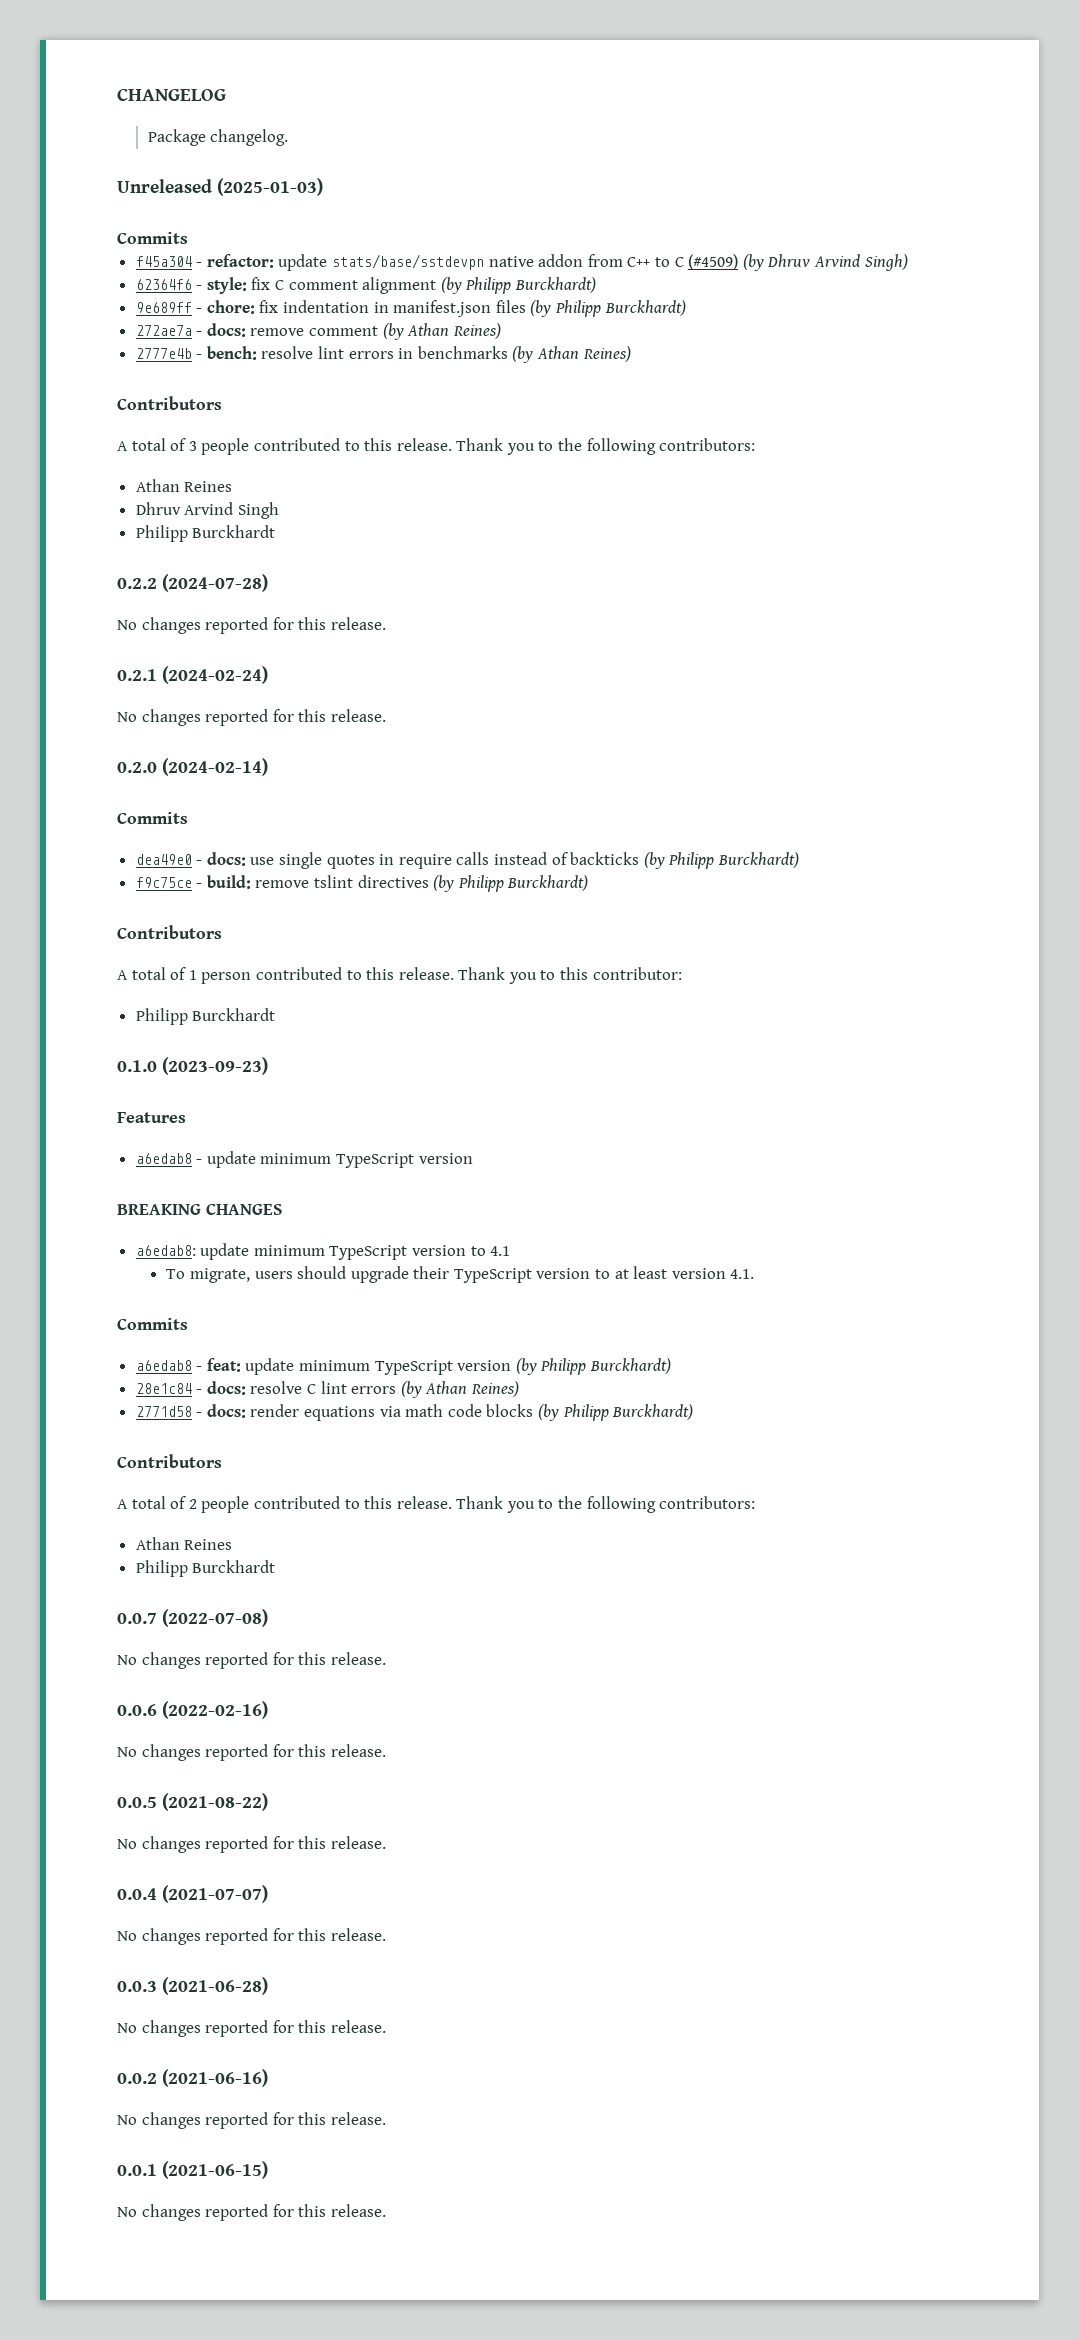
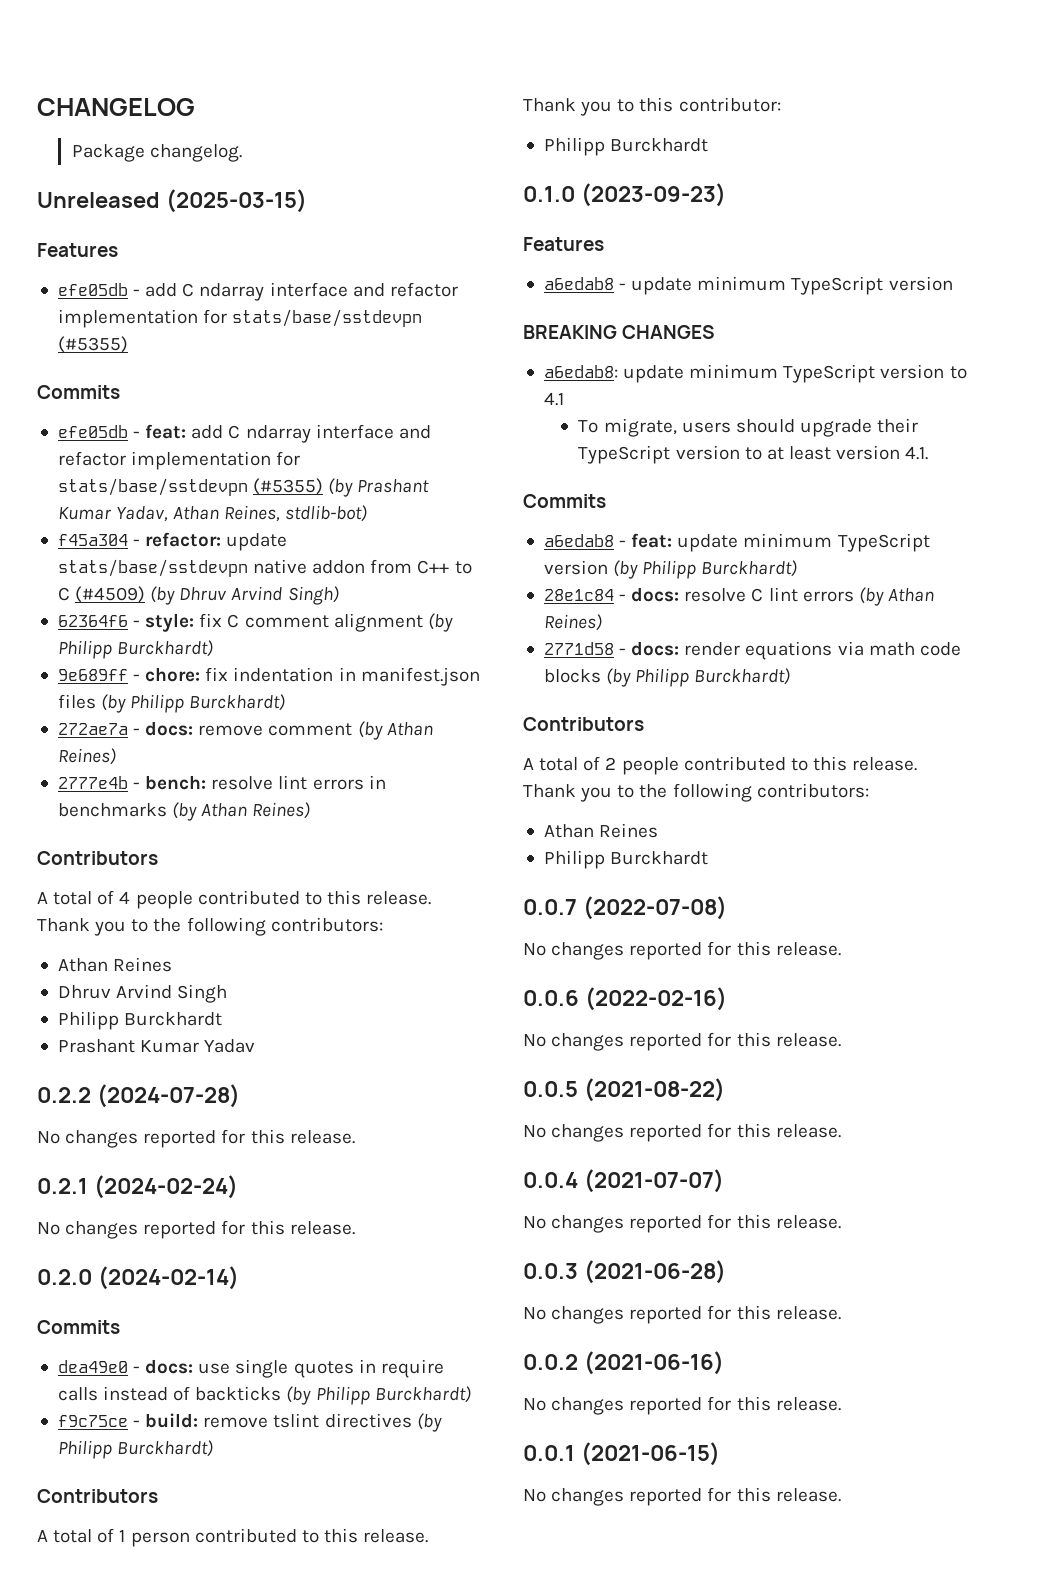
[217,178,323,196] [117,232,188,244] (2025-01-03) // Commits -> [165,189,307,213] [37,243,118,257] [57,282,458,301] [57,309,423,328] [57,336,128,353] [37,385,120,399] [57,424,431,443] [57,451,301,470] [57,478,430,497] [57,505,368,522] (2025-03-15) // Features // efe05db - add C ndarray interface and refactor implementation for stats/base/sstdevpn (#5355) // Commits // efe05db - feat: add C ndarray interface and refactor implementation for stats/base/sstdevpn (#5355) (by Prashant Kumar Yadav, Athan Reines, stdlib-bot)
[188,441,197,451] 3 -> [119,891,131,904] 4
(276, 531) none -> [57,1039,256,1053] // Prashant Kumar Yadav

